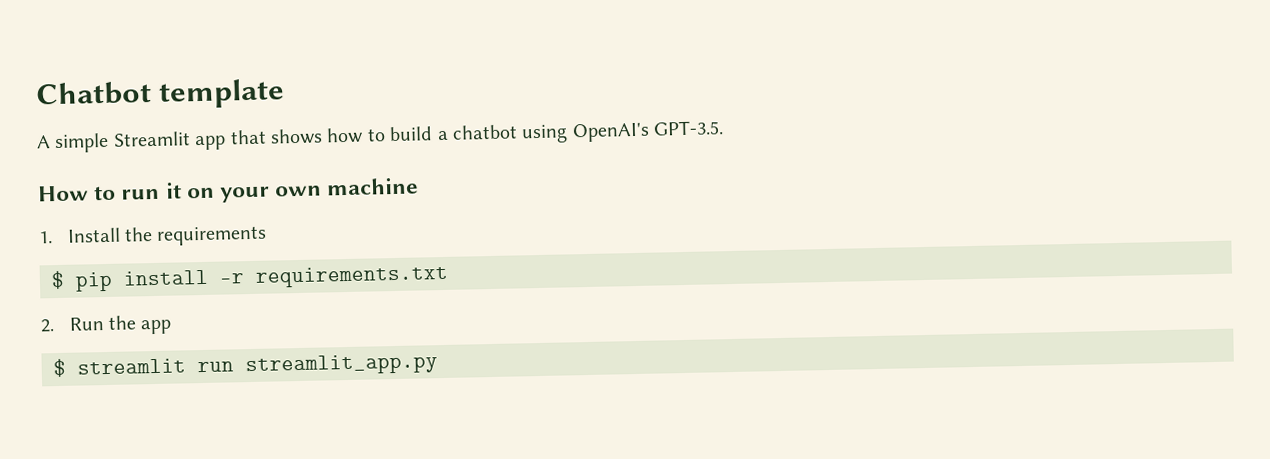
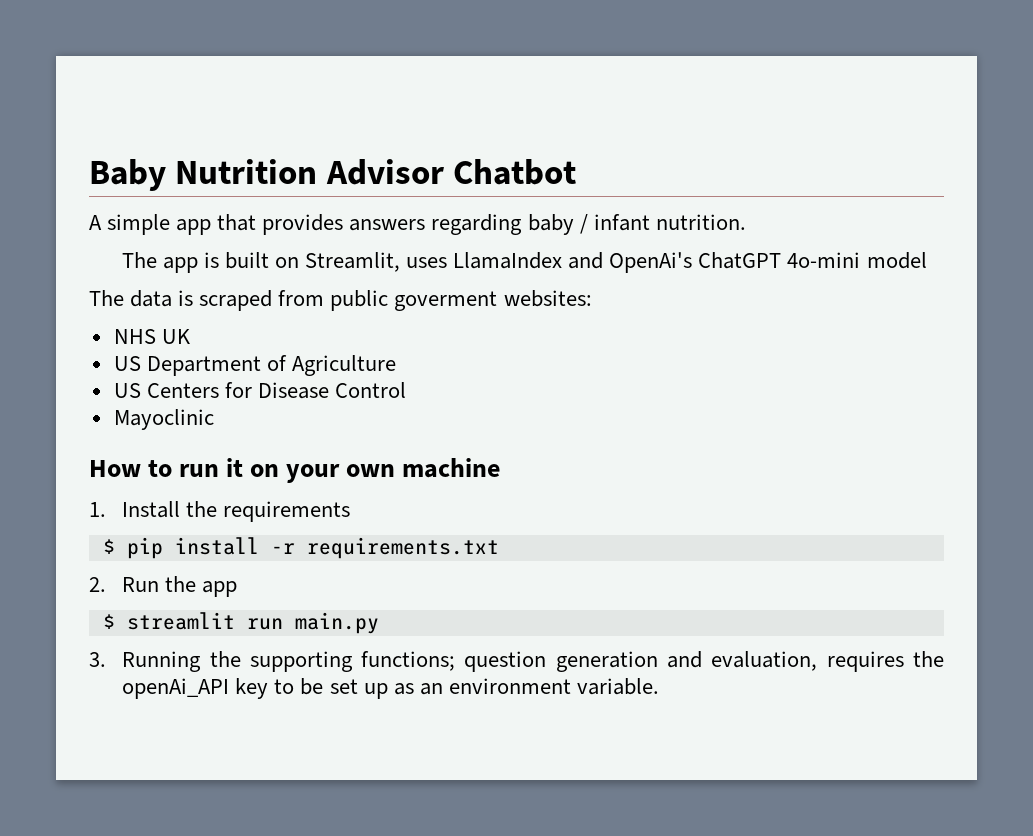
(35, 93) none -> [89,159,444,191] Baby Nutrition Advisor
[158,78,286,109] template -> (577, 172) none
[112,131,191,147] Streamlit -> (171, 224) none
[270,120,725,145] shows how to build a chatbot using OpenAI's GPT-3.5. -> [262,214,746,235] [121,252,927,273] [89,290,592,311] [113,329,190,344] [113,355,396,376] [113,382,407,399] [113,409,214,430] provides answers regarding baby / infant nutrition. // The app is built on Streamlit, uses LlamaIndex and OpenAi's ChatGPT 4o-mini model // The data is scraped from public goverment websites: // NHS UK // US Department of Agriculture // US Centers for Disease Control // Mayoclinic
[245,353,438,377] streamlit_app.py -> [294,612,379,634] [89,651,945,672] [122,678,659,699] main.py // 3. Running the supporting functions; question generation and evaluation, requires the openAi_API key to be set up as an environment variable.

